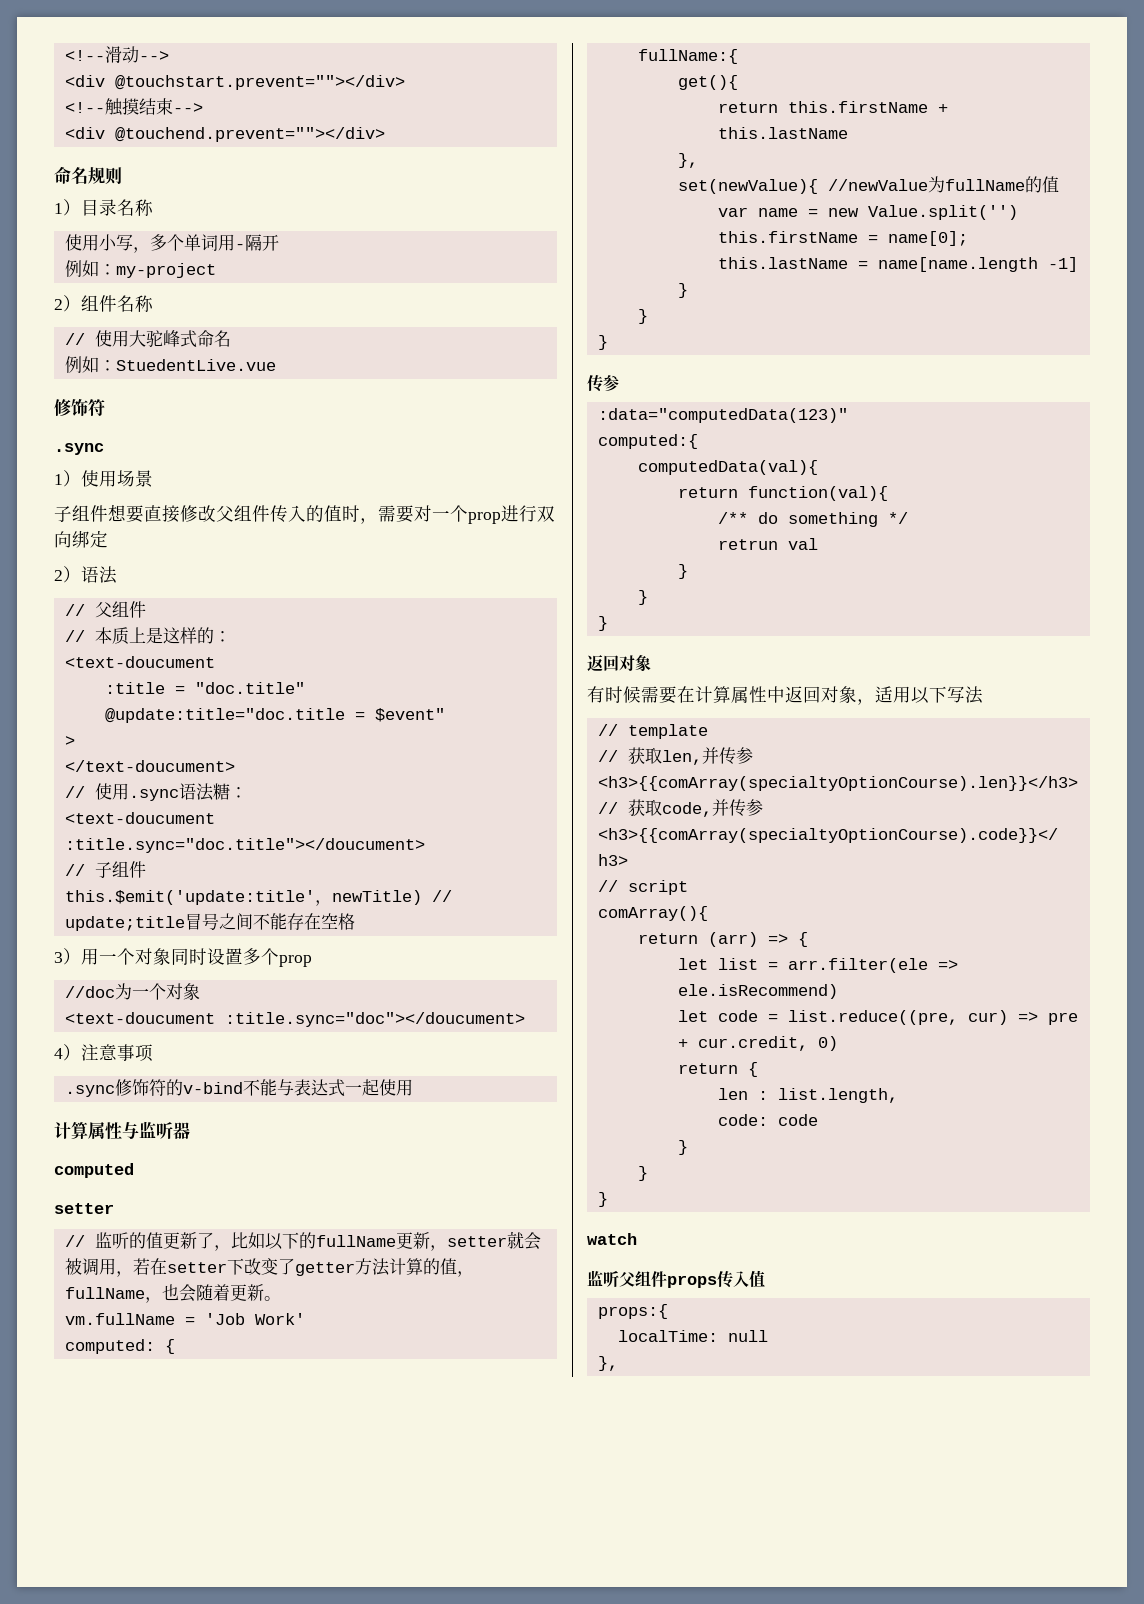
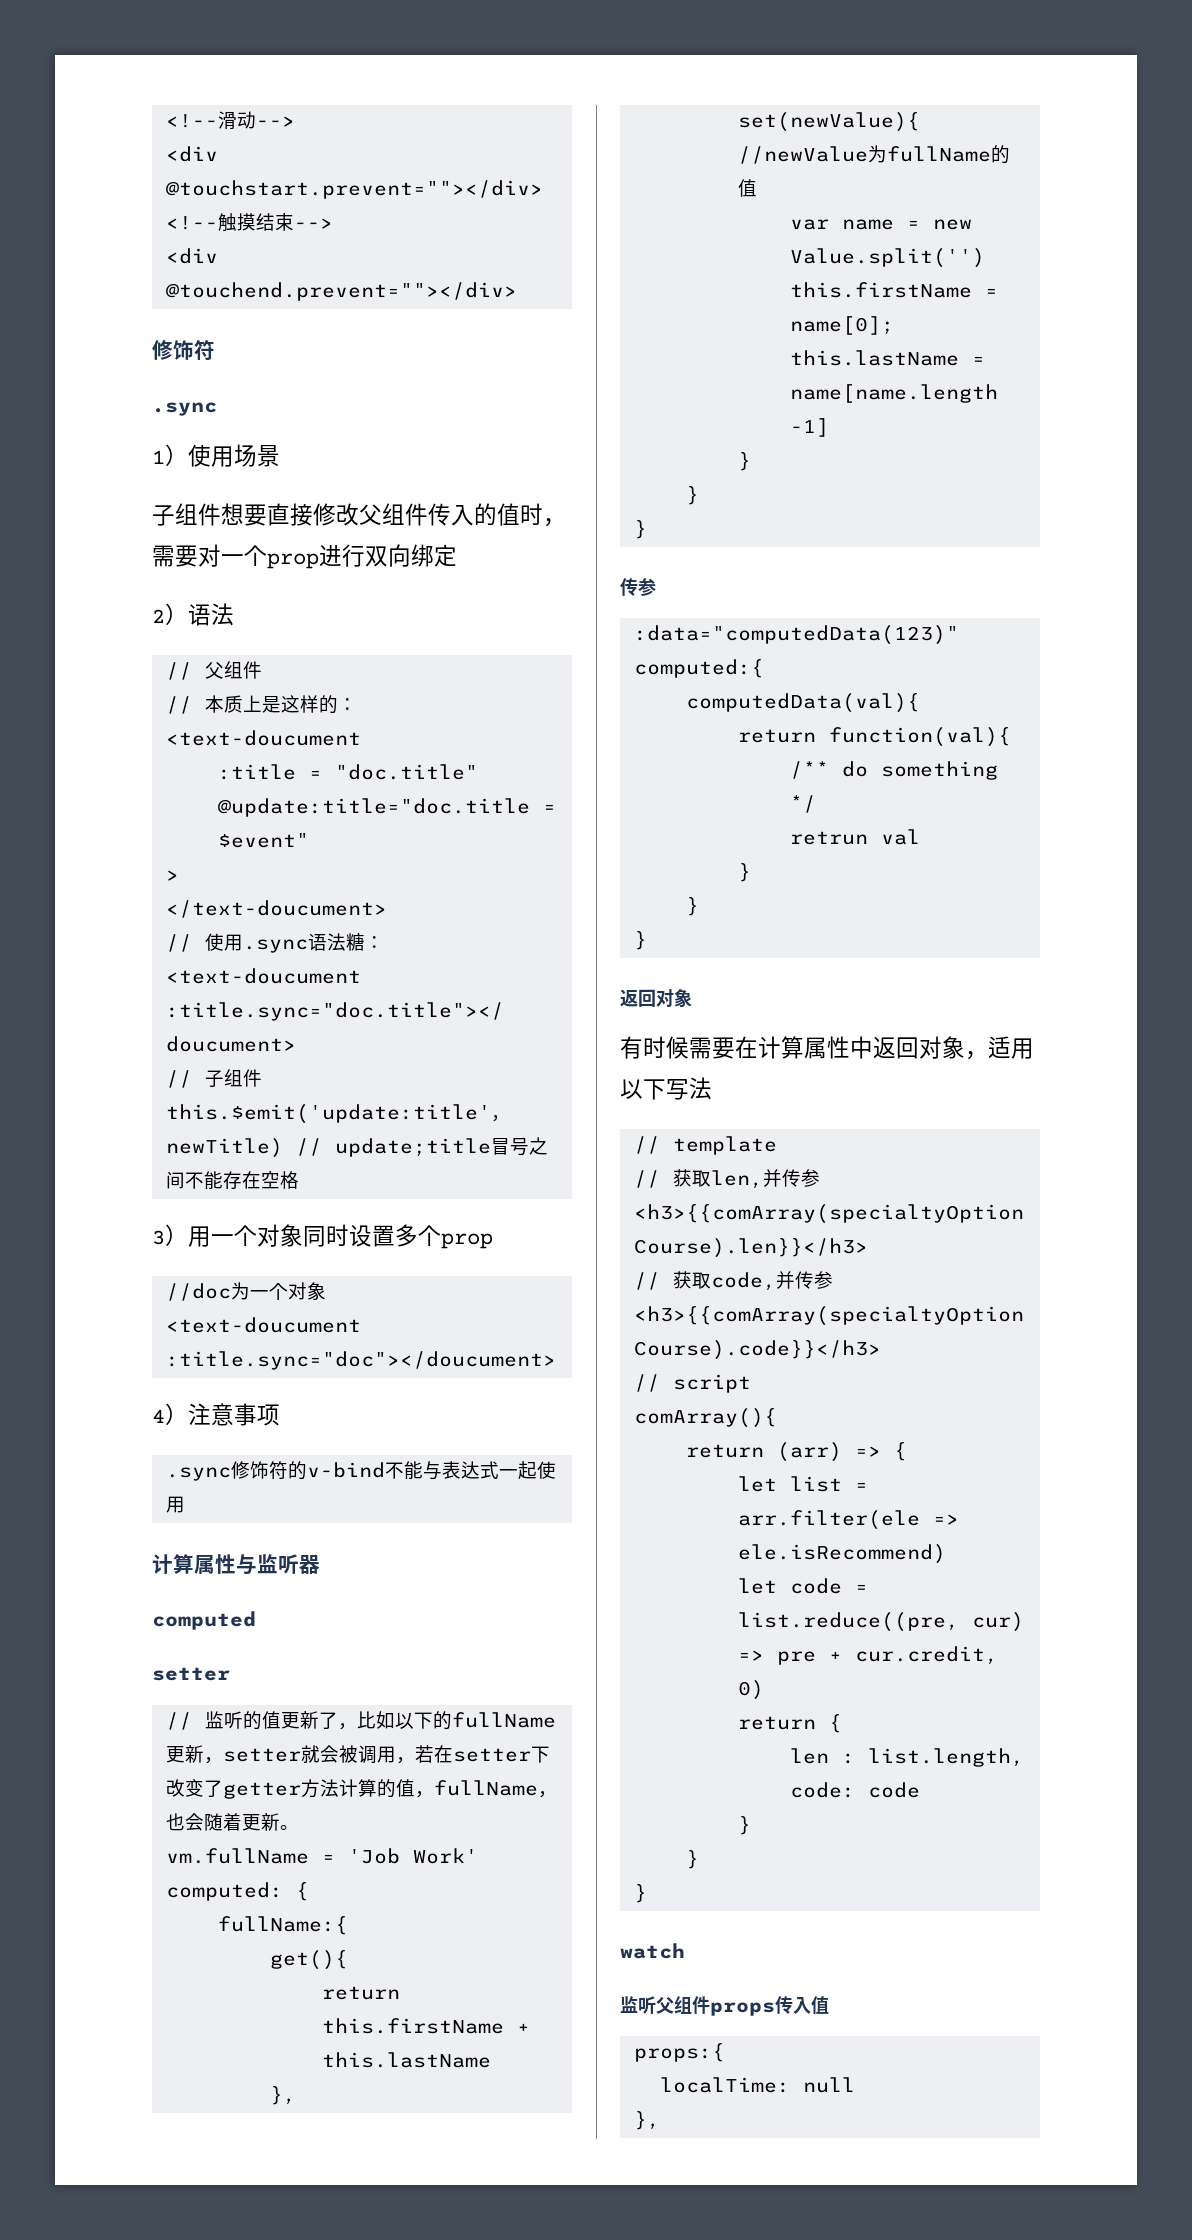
[54,166,122,185] [54,199,153,216] [64,234,279,253] [64,260,216,278] [54,295,153,312] [64,330,231,348] [64,356,276,373] // 命名规则 // 1）目录名称 // 使用小写，多个单词用-隔开 // 例如：my-project // 2）组件名称 // // 使用大驼峰式命名 // 例如：StuedentLive.vue -> (517, 291) none

